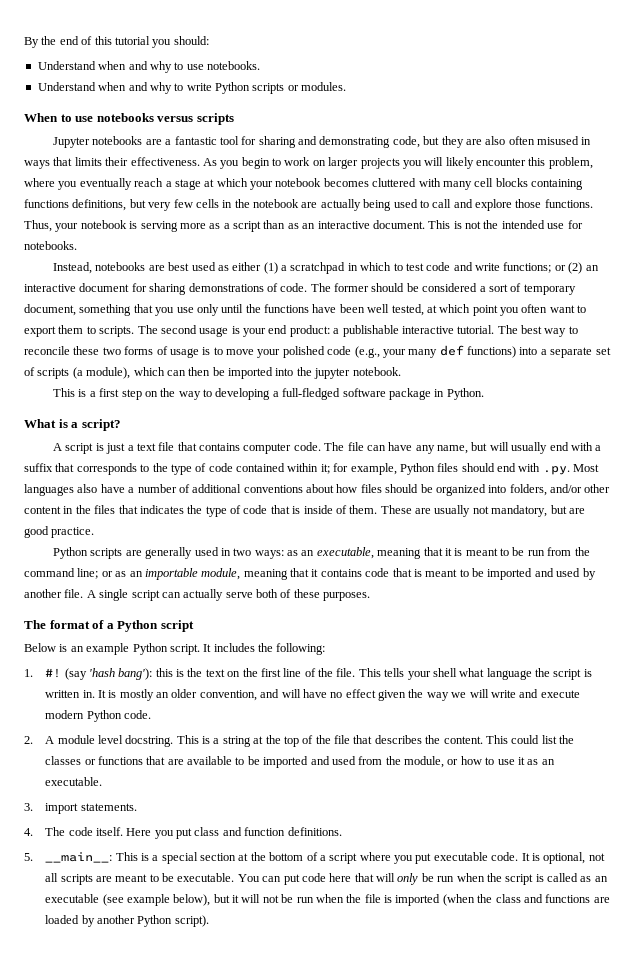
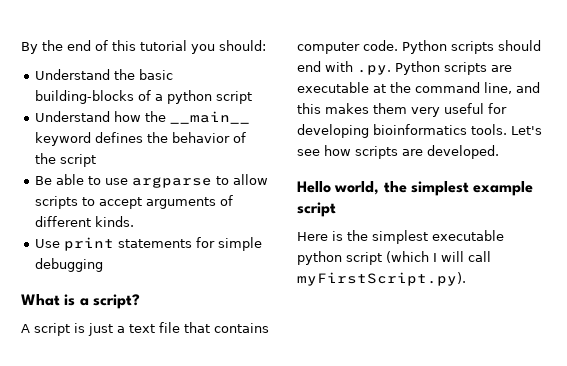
[98,61,260,73] [37,82,347,94] [24,113,234,125] [53,136,592,148] [24,157,593,169] [24,178,583,190] [24,199,593,211] [24,220,583,232] [24,241,77,250] [53,262,599,274] [24,283,576,295] [24,304,587,316] [24,325,578,337] [24,345,611,358] [24,367,401,379] [53,388,484,400] when and why to use notebooks. // Understand when and why to write Python scripts or modules. // When to use notebooks versus scripts // Jupyter notebooks are a fantastic tool for sharing and demonstrating code, but they are also often misused in ways that limits their effectiveness. As you begin to work on larger projects you will likely encounter this problem, where you eventually reach a stage at which your notebook becomes cluttered with many cell blocks containing functions definitions, but very few cells in the notebook are actually being used to call and explore those functions. Thus, your notebook is serving more as a script than as an interactive document. This is not the intended use for notebooks. // Instead, notebooks are best used as either (1) a scratchpad in which to test code and write functions; or (2) an interactive document for sharing demonstrations of code. The former should be considered a sort of temporary document, something that you use only until the functions have been well tested, at which point you often want to export them to scripts. The second usage is your end product: a publishable interactive tutorial. The best way to reconcile these two forms of usage is to move your polished code (e.g., your many def functions) into a separate set of scripts (a module), which can then be imported into the jupyter notebook. // This is a first step on the way to developing a full-fledged software package in Python. -> [114,69,174,80] [35,90,253,104] [35,111,251,124] [35,132,247,146] [35,153,97,167] [35,174,269,188] [35,195,234,209] [35,216,135,227] [35,237,263,251] [35,258,104,272] the basic building-blocks of a python script // Understand how the __main__ keyword defines the behavior of the script // Be able to use argparse to allow scripts to accept arguments of different kinds. // Use print statements for simple debugging
[324,442,602,454] [24,463,600,475] [24,484,611,496] [24,505,585,517] [24,526,95,538] [53,547,590,559] [24,568,596,580] [24,589,371,601] [24,620,194,632] [24,643,326,655] [24,668,592,680] [45,689,580,701] [45,710,151,722] [24,735,575,747] [45,756,555,768] [45,777,103,786] [24,803,137,814] [24,827,342,839] [24,852,605,864] [45,873,608,885] [45,894,610,906] [45,915,209,927] The file can have any name, but will usually end with a suffix that corresponds to the type of code contained within it; for example, Python files should end with .py. Most languages also have a number of additional conventions about how files should be organized into folders, and/or other content in the files that indicates the type of code that is inside of them. These are usually not mandatory, but are good practice. // Python scripts are generally used in two ways: as an executable, meaning that it is meant to be run from the command line; or as an importable module, meaning that it contains code that is meant to be imported and used by another file. A single script can actually serve both of these purposes. // The format of a Python script // Below is an example Python script. It includes the following: // 1. #! (say 'hash bang'): this is the text on the first line of the file. This tells your shell what language the script is written in. It is mostly an older convention, and will have no effect given the way we will write and execute modern Python code. // 2. A module level docstring. This is a string at the top of the file that describes the content. This could list the classes or functions that are available to be imported and used from the module, or how to use it as an executable. // 3. import statements. // 4. The code itself. Here you put class and function definitions. // 5. __main__: This is a special section at the bottom of a script where you put executable code. It is optional, not all scripts are meant to be executable. You can put code here that will only be run when the script is called as an executable (see example below), but it will not be run when the file is imported (when the class and functions are loaded by another Python script). -> [402,40,541,54] [297,61,512,75] [297,82,540,94] [297,103,507,117] [297,124,542,138] [297,145,499,159] [297,181,534,196] [297,202,336,217] [297,230,504,244] [297,251,491,265] [297,272,466,286] Python scripts should end with .py. Python scripts are executable at the command line, and this makes them very useful for developing bioinformatics tools. Let's see how scripts are developed. // Hello world, the simplest example script // Here is the simplest executable python script (which I will call myFirstScript.py).

